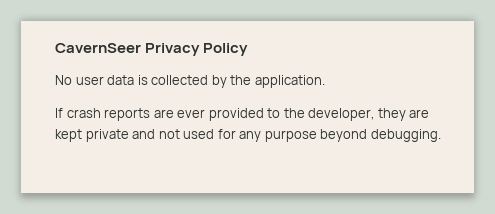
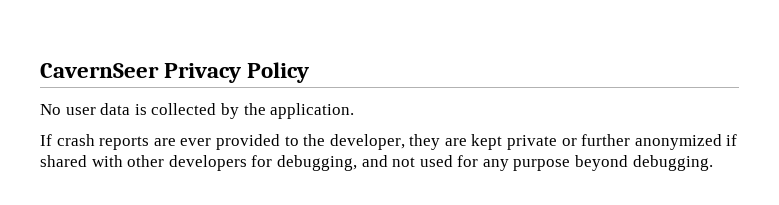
(129, 135) none -> [561,134,738,150] [40,155,357,171] or further anonymized if shared with other developers for debugging,

